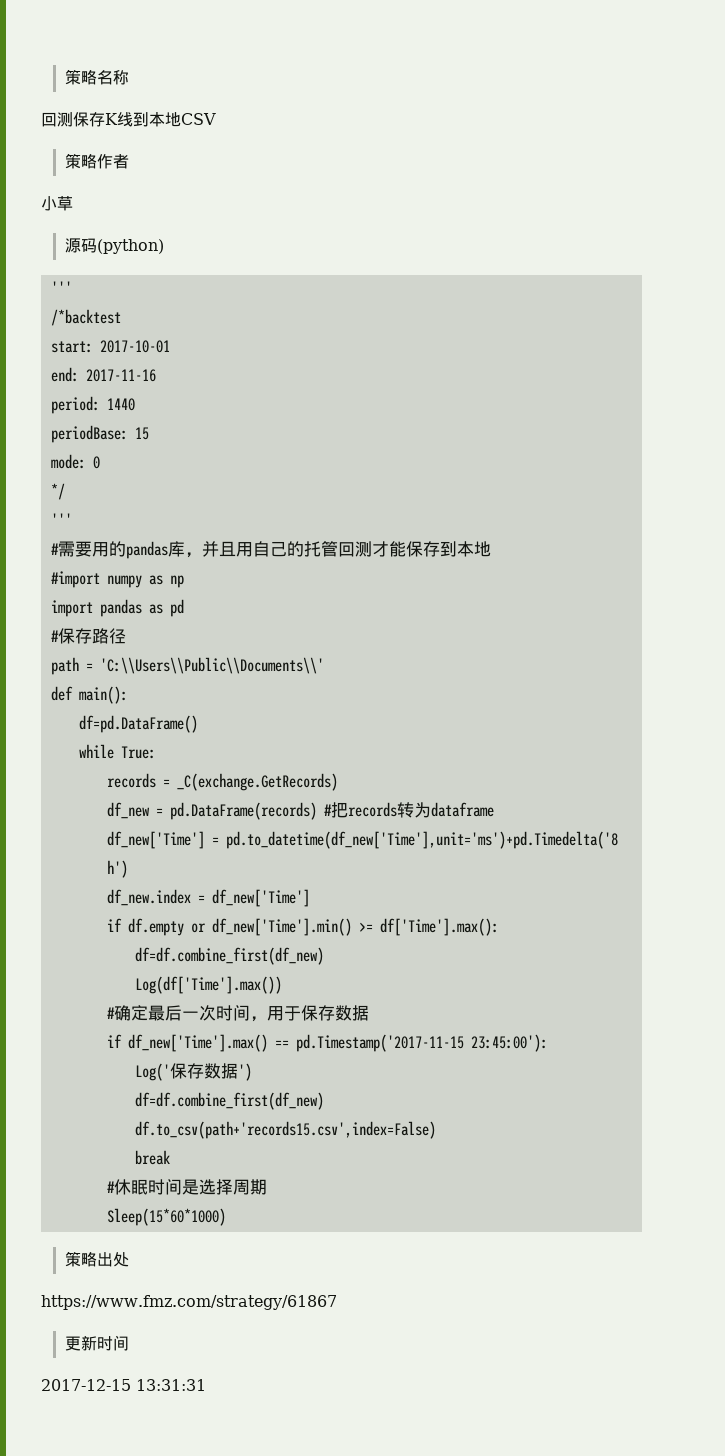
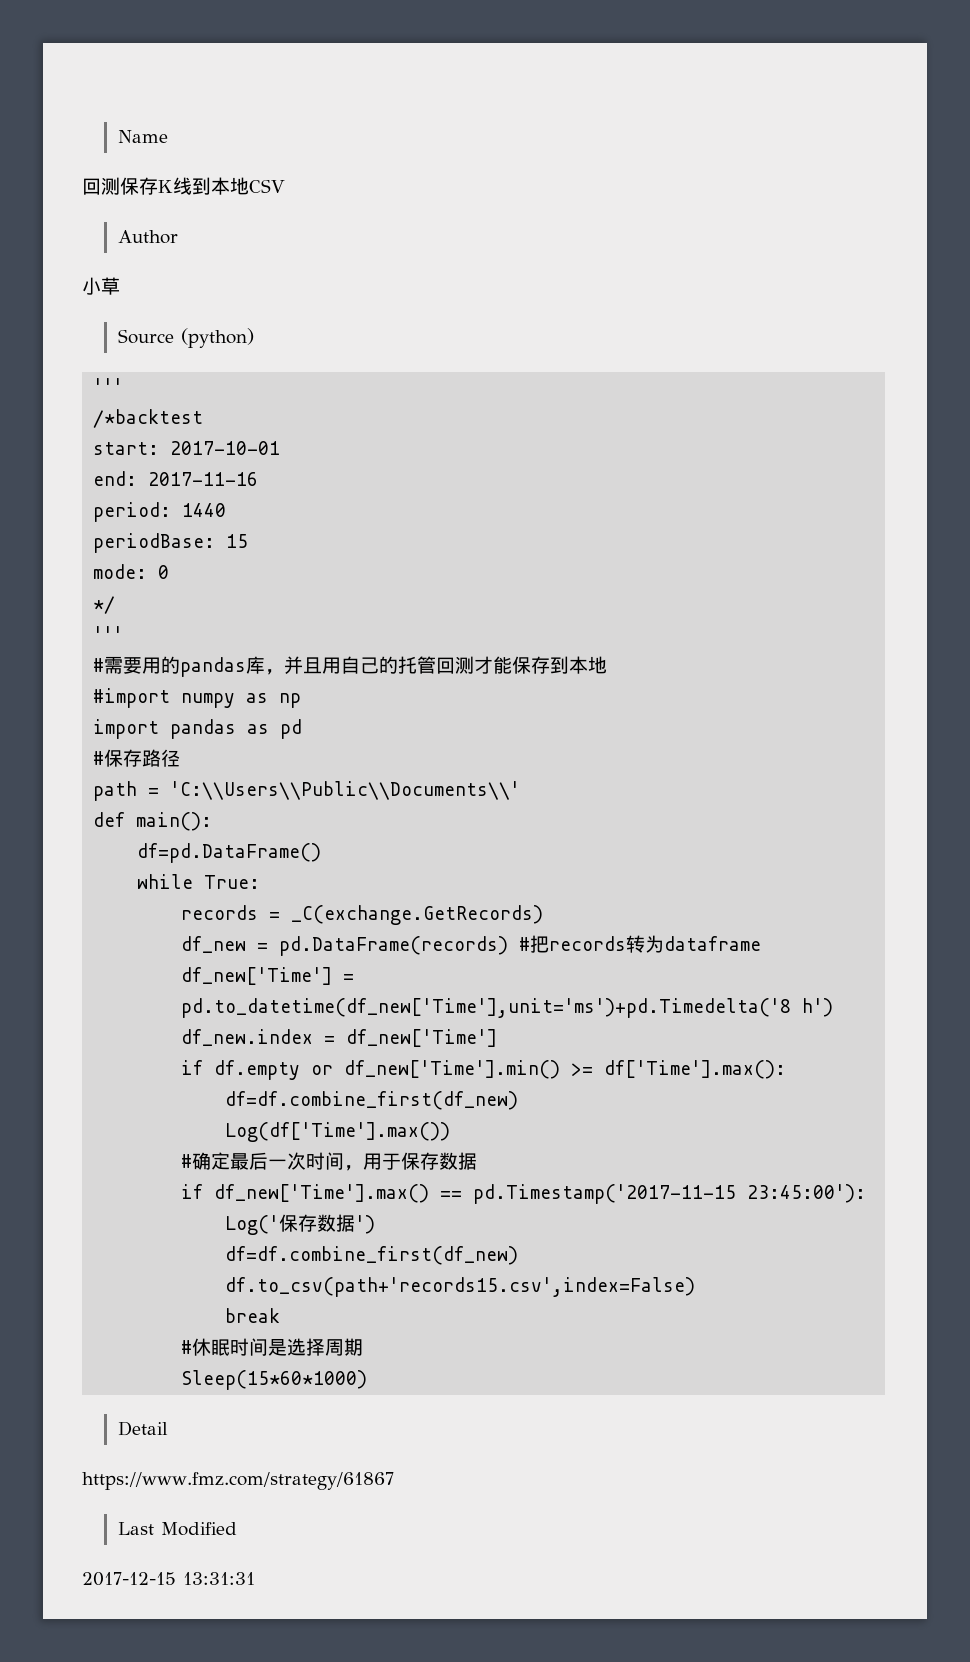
[64,69,129,85] 策略名称 -> [117,130,168,143] Name
[64,153,129,169] 策略作者 -> [117,230,178,244] Author
[64,238,97,253] 源码 -> [117,329,174,344] Source
[64,1251,129,1267] 策略出处 -> [117,1421,168,1436] Detail
[64,1335,129,1351] 更新时间 -> [117,1522,237,1536] Last Modified

